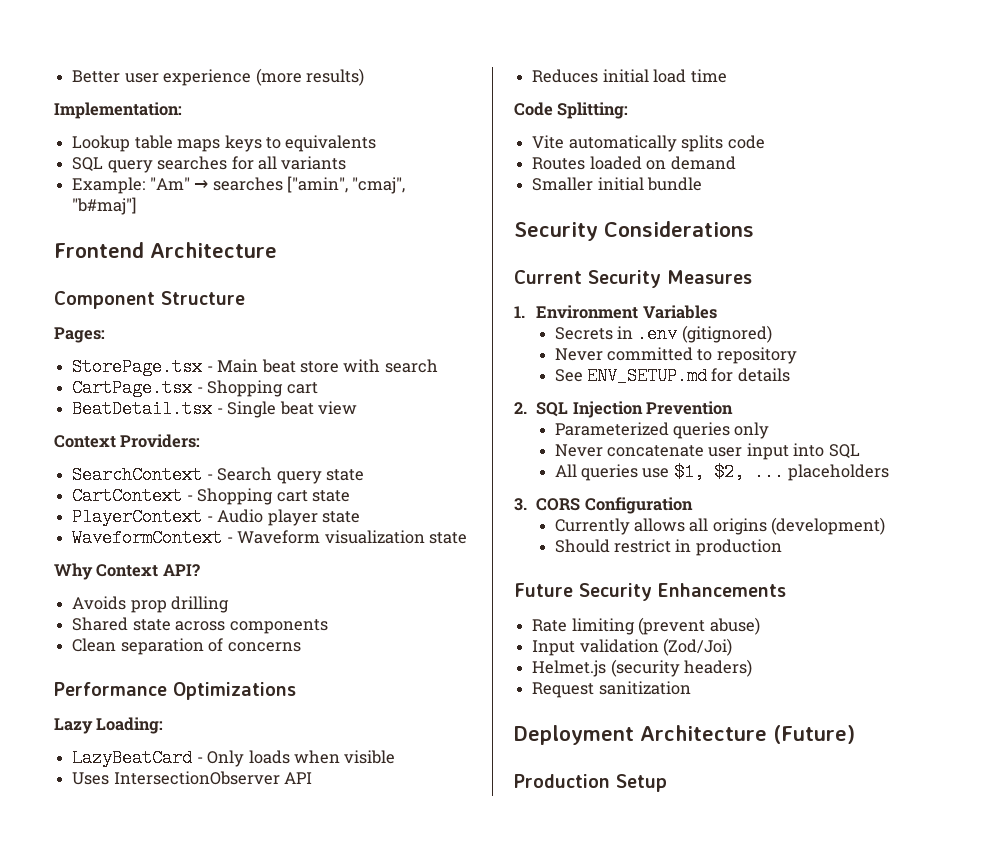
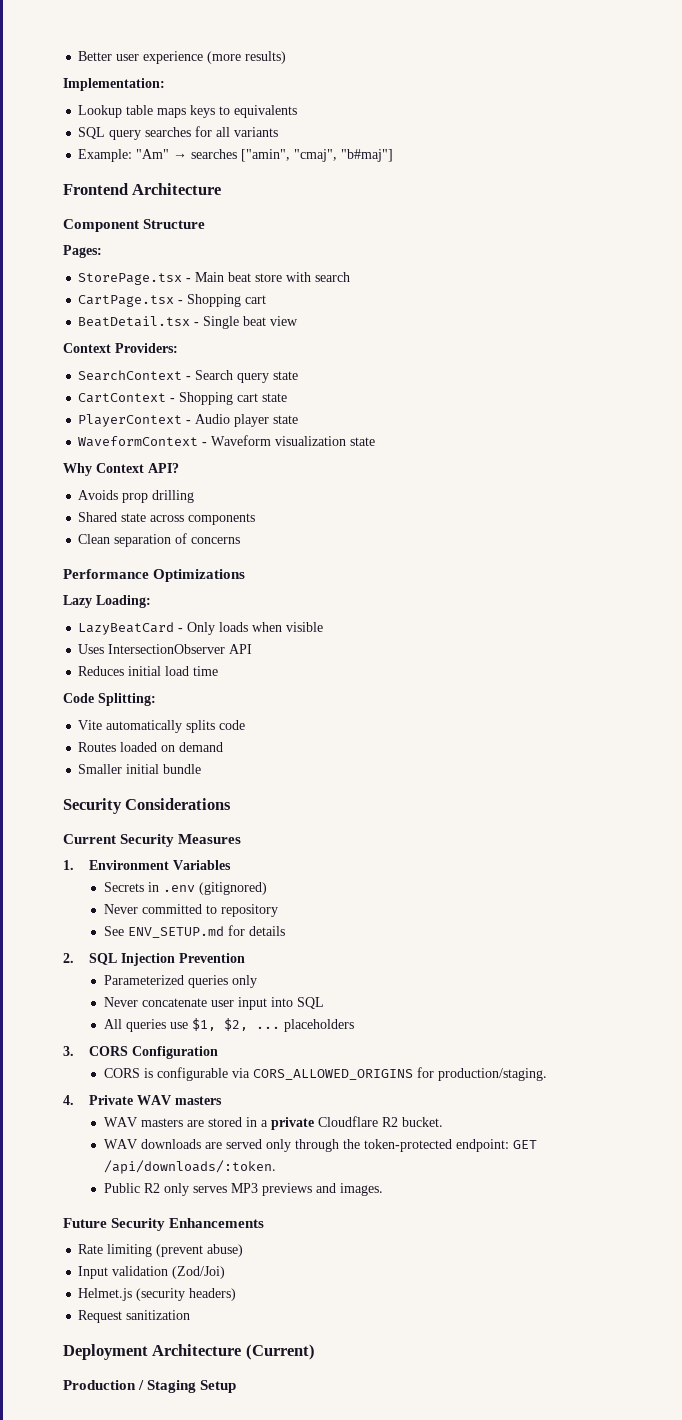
[554,517,886,535] [554,539,782,556] Currently allows all origins (development) // Should restrict in production -> [103,1067,547,1081] [63,1095,222,1105] [103,1116,443,1130] [103,1139,537,1152] [103,1160,276,1174] [103,1183,383,1196] CORS is configurable via CORS_ALLOWED_ORIGINS for production/staging. // 4. Private WAV masters // WAV masters are stored in a private Cloudflare R2 bucket. // WAV downloads are served only through the token-protected endpoint: GET /api/downloads/:token. // Public R2 only serves MP3 previews and images.
[773,725,855,744] (Future) -> [245,1344,315,1360] (Current)
(610, 781) none -> [138,1380,197,1393] / Staging

